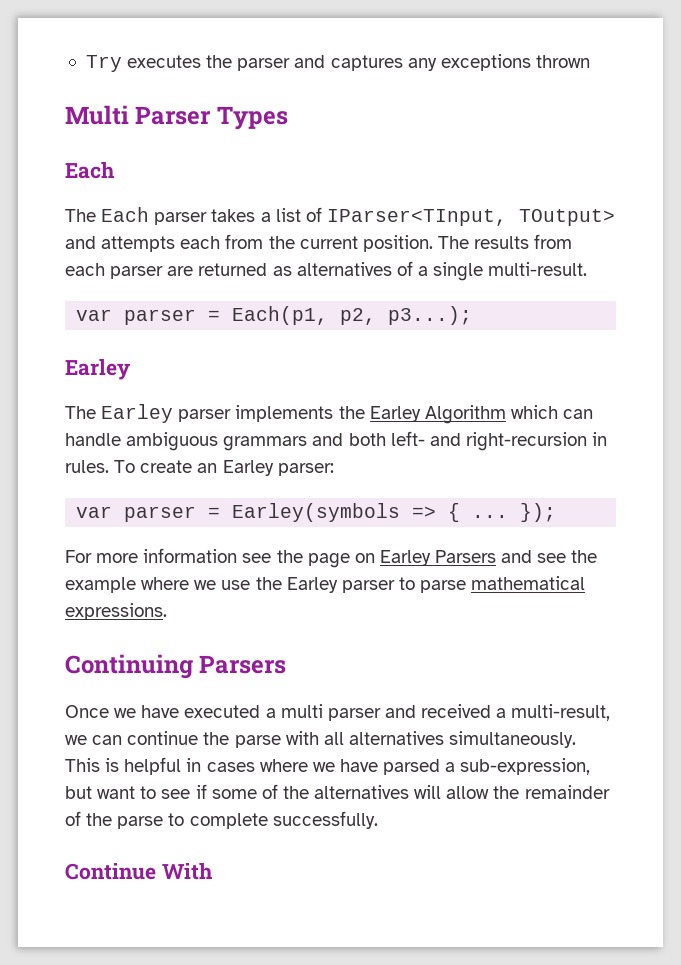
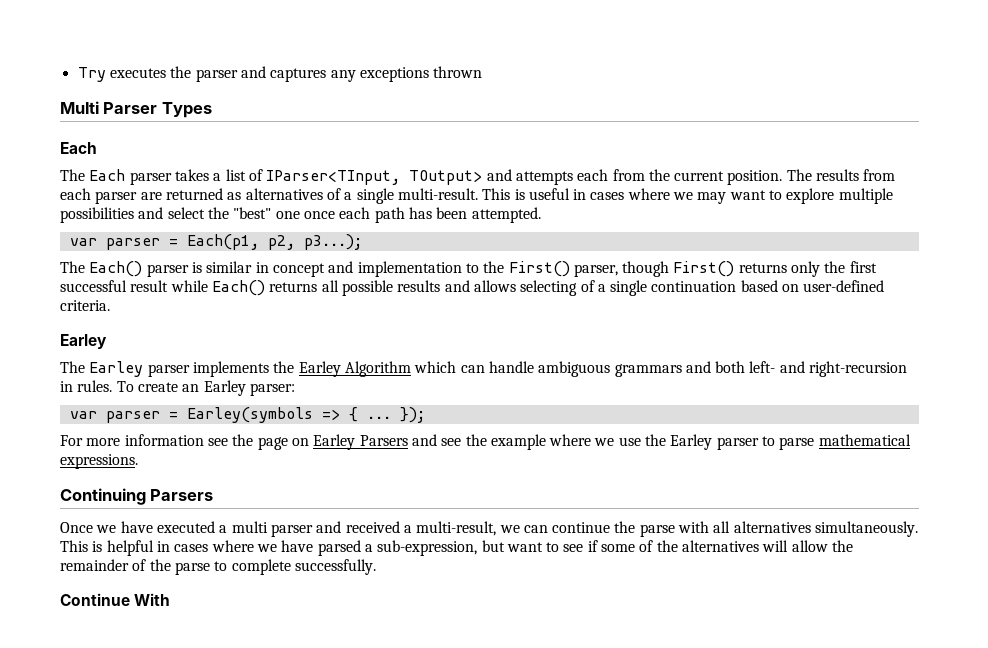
(588, 269) none -> [482,188,893,204] [60,207,541,223] This is useful in cases where we may want to explore multiple possibilities and select the "best" one once each path has been attempted.
(473, 315) none -> [60,261,877,277] [60,280,885,296] [60,300,110,311] // The Each() parser is similar in concept and implementation to the First() parser, though First() returns only the first successful result while Each() returns all possible results and allows selecting of a single continuation based on user-defined criteria.

